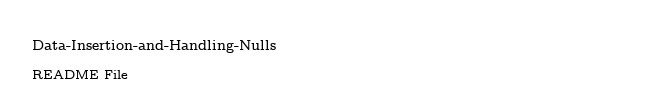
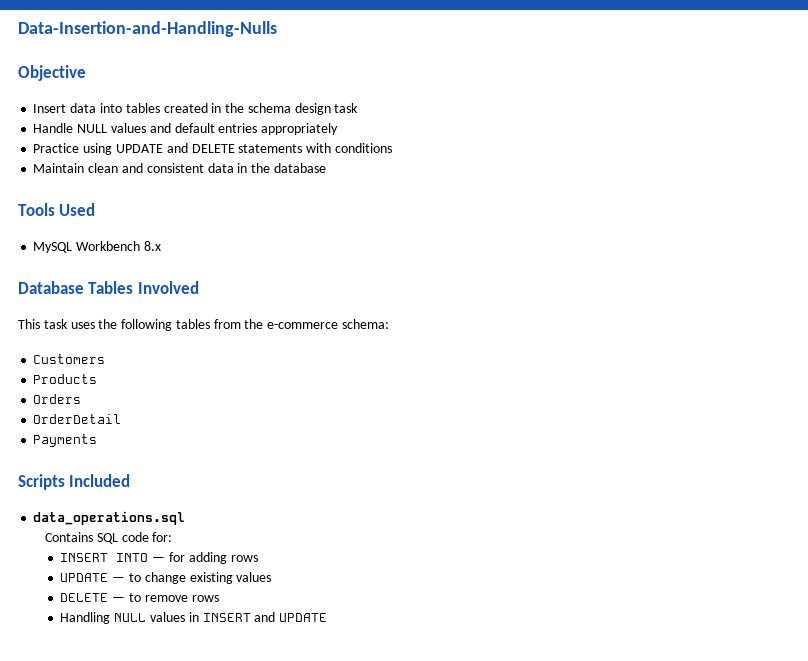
[32,69,128,79] README File -> [18,65,86,81] [33,103,359,115] [33,123,339,135] [33,143,392,155] [33,163,326,173] [18,203,96,216] [33,241,161,253] [18,281,199,294] [18,319,390,331] [33,354,106,364] [33,374,98,384] [33,394,82,404] [33,414,122,424] [33,434,98,447] [18,474,131,490] [33,511,186,525] [45,532,173,544] [60,552,258,564] [60,572,272,584] [60,593,219,602] [60,612,328,624] Objective // Insert data into tables created in the schema design task // Handle NULL values and default entries appropriately // Practice using UPDATE and DELETE statements with conditions // Maintain clean and consistent data in the database // Tools Used // MySQL Workbench 8.x // Database Tables Involved // This task uses the following tables from the e-commerce schema: // Customers // Products // Orders // OrderDetail // Payments // Scripts Included // data_operations.sql // Contains SQL code for: // INSERT INTO — for adding rows // UPDATE — to change existing values // DELETE — to remove rows // Handling NULL values in INSERT and UPDATE

